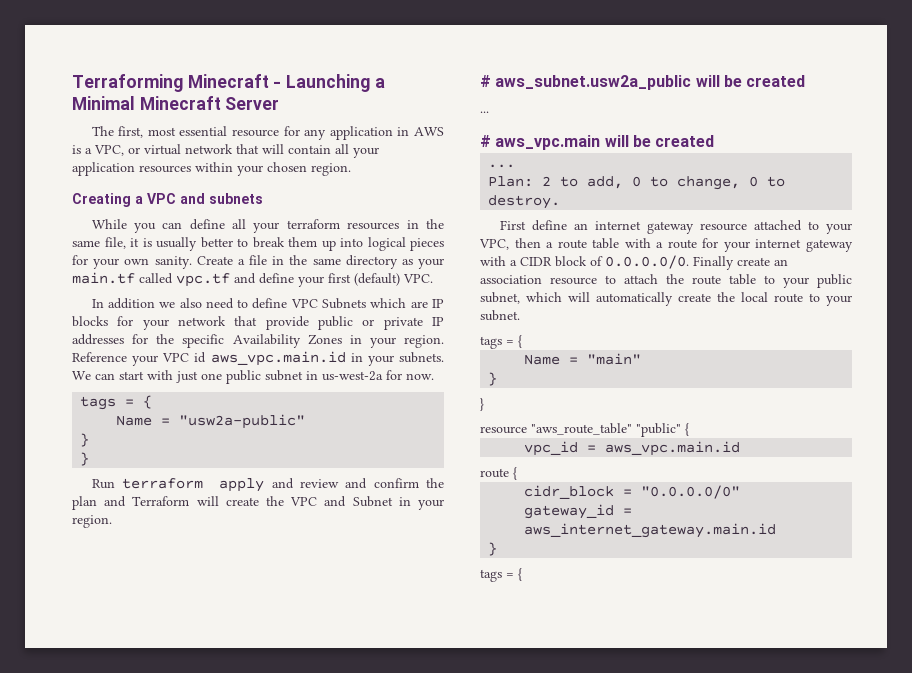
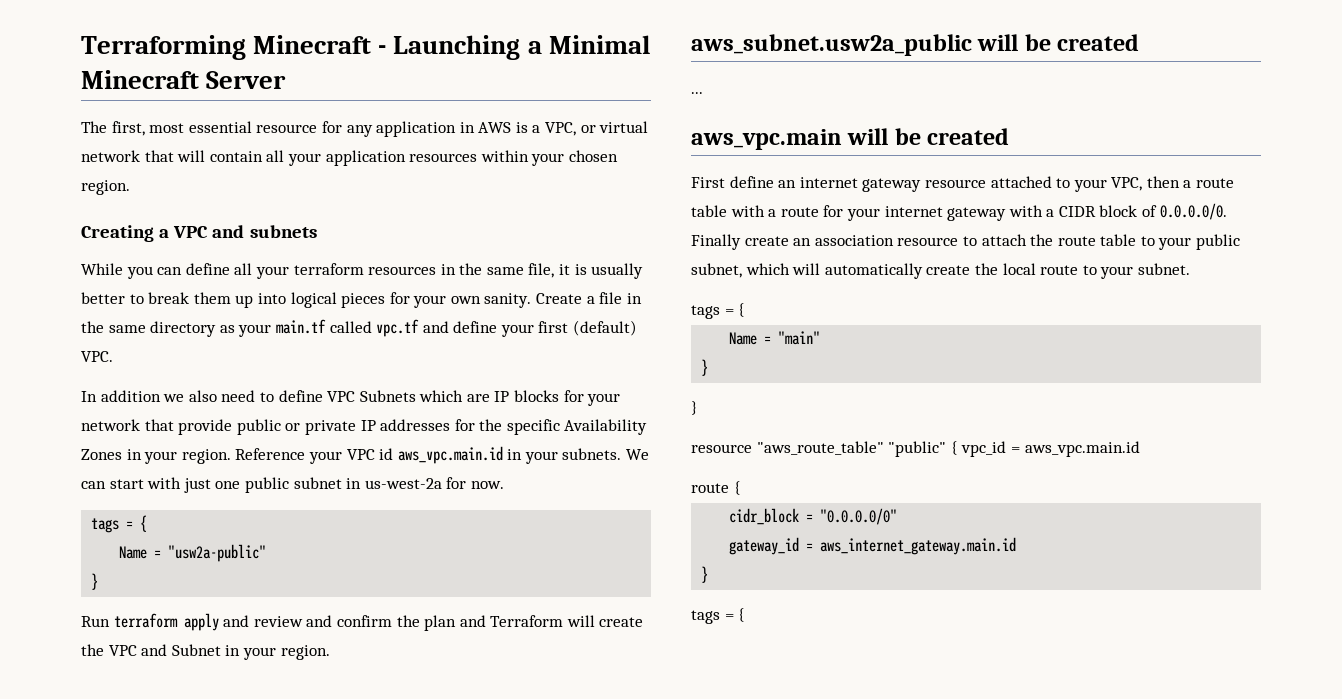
[80,452,90,466] // } -> (99, 581) none
[480,75,491,87] # -> (330, 652) none
[480,135,491,147] # -> (703, 93) none
[488,164,516,168] [488,176,786,190] [488,195,561,209] // ... // Plan: 2 to add, 0 to change, 0 to destroy. -> (1010, 136) none
(689, 429) // -> (958, 448) none

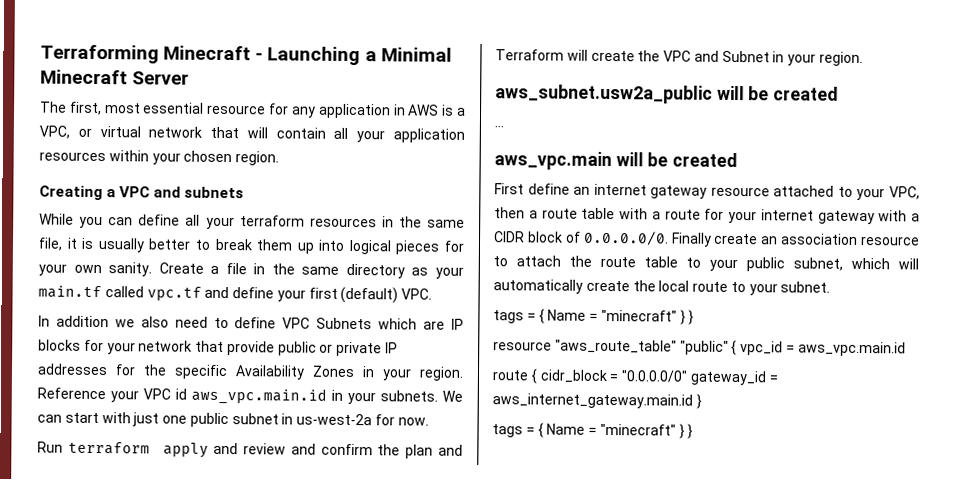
[91,515,148,533] [119,544,267,562] [91,573,99,590] // tags = { // Name = "usw2a-public" // } -> (429, 421) none
[729,331,821,345] [701,359,709,376] // Name = "main" // } // -> [547,309,686,325] Name = "minecraft" }
(741, 488) // -> (538, 376) none
(898, 516) // -> (689, 376) none
(1017, 546) // -> (693, 401) none
(746, 615) none -> [546,423,694,439] Name = "minecraft" } }

